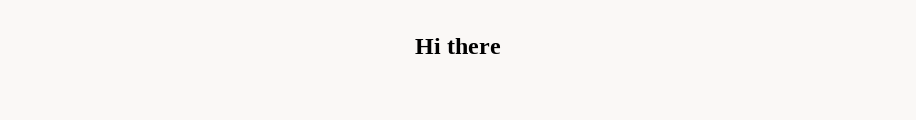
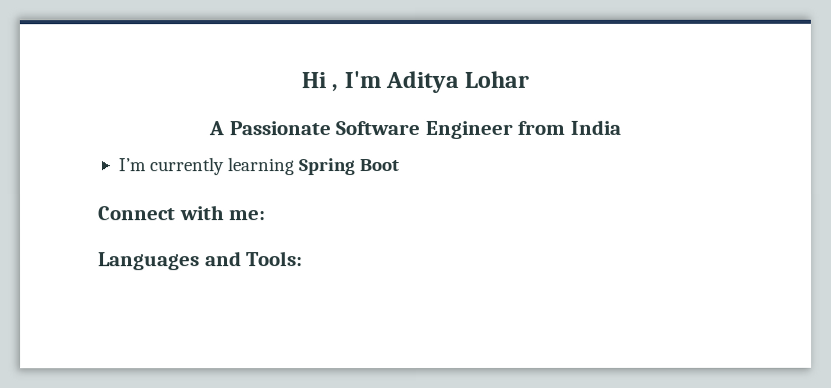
[447,38,502,54] there -> [331,70,530,94] [208,119,621,139] [117,157,400,176] [98,205,267,221] [98,251,304,271] , I'm Aditya Lohar // A Passionate Software Engineer from India // I’m currently learning Spring Boot // Connect with me: // Languages and Tools:

